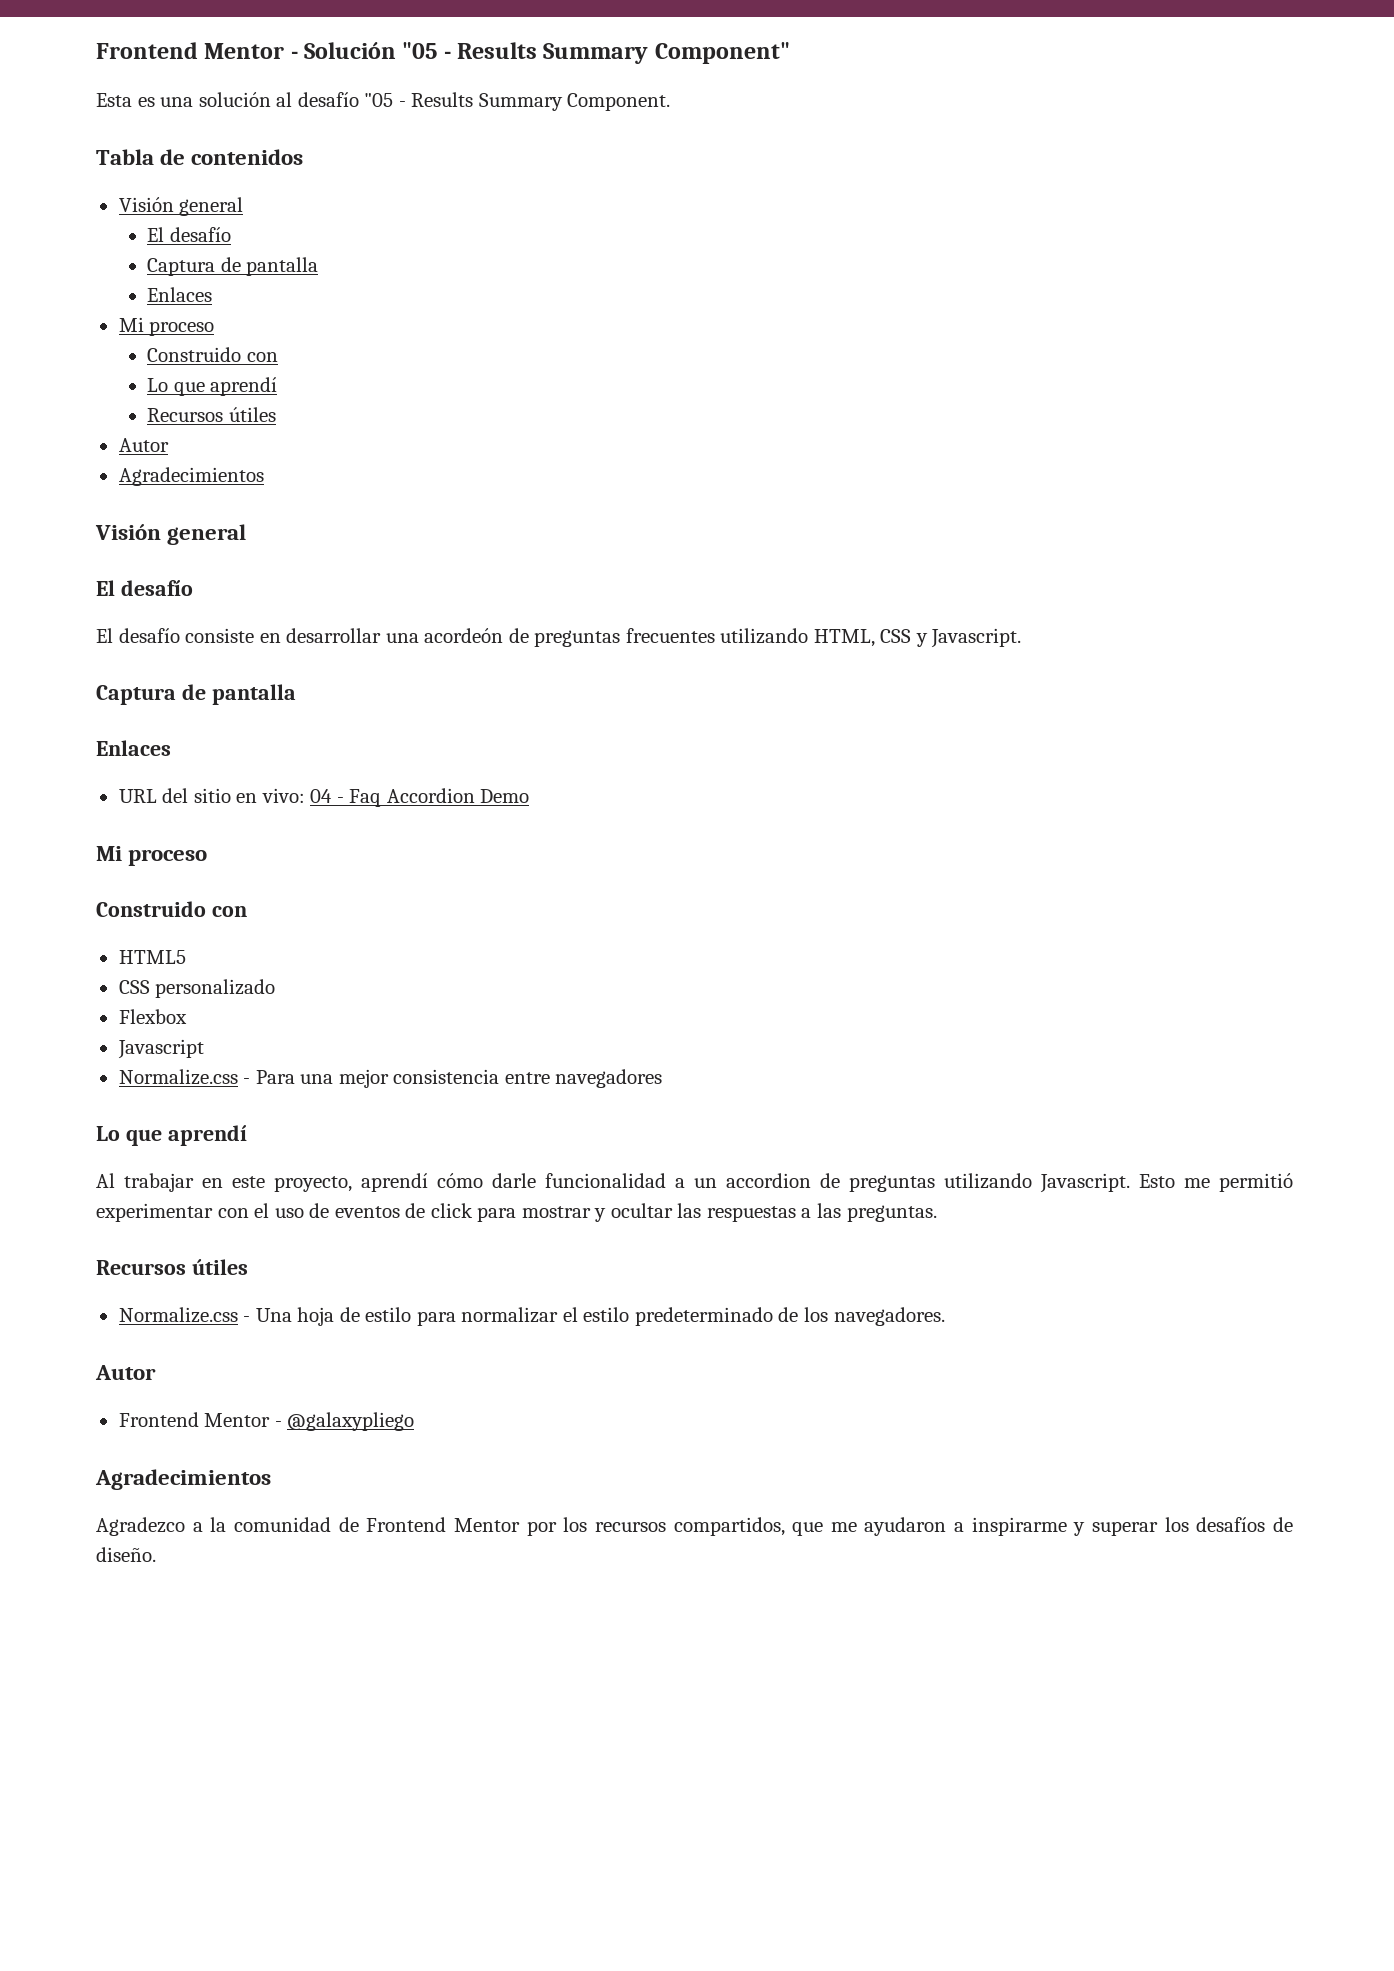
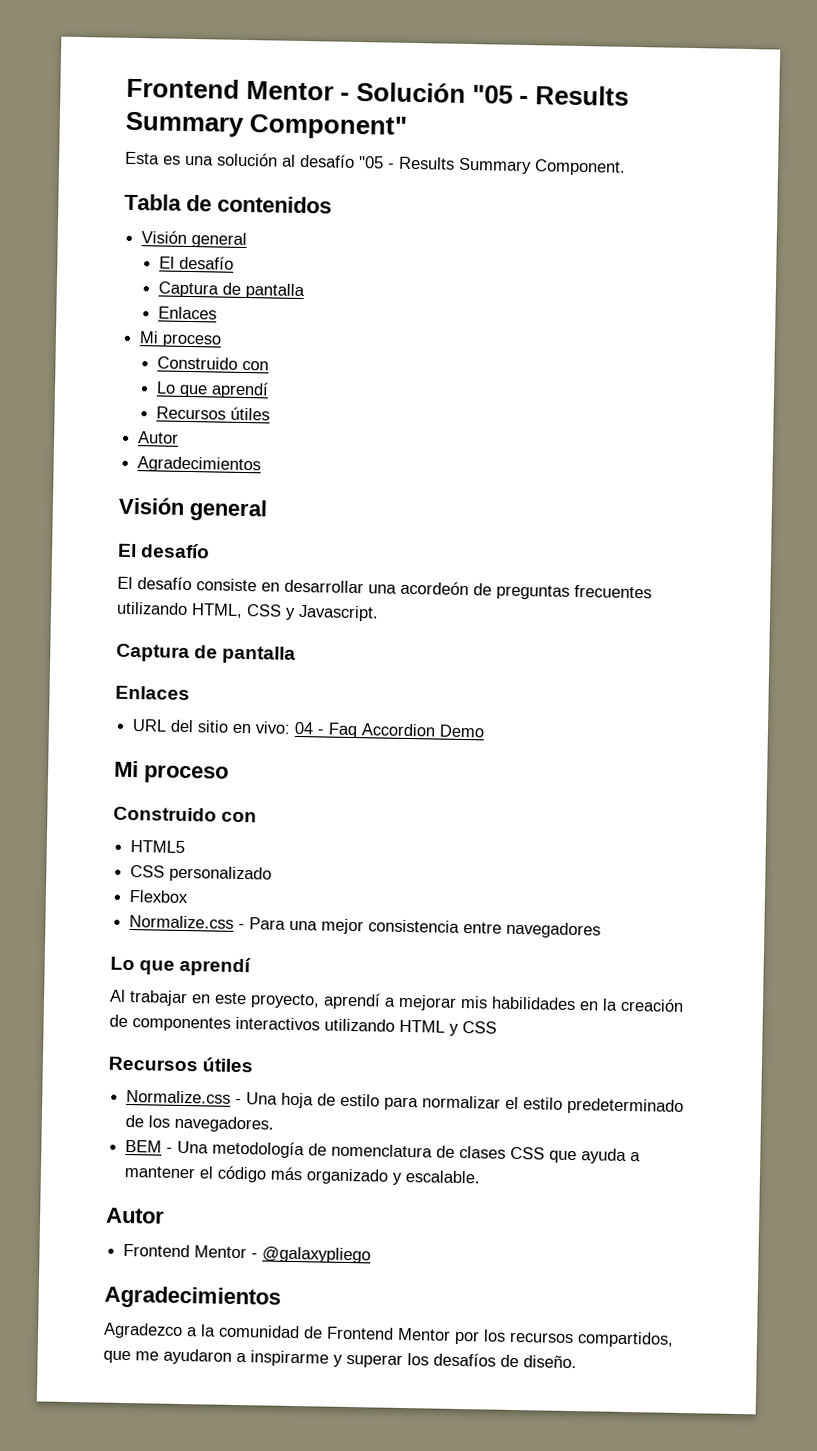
[117,1039,204,1059] // Javascript -> (189, 897) none
[437,1173,1293,1193] [96,1203,937,1222] cómo darle funcionalidad a un accordion de preguntas utilizando Javascript. Esto me permitió experimentar con el uso de eventos de click para mostrar y ocultar las respuestas a las preguntas. -> [384,994,684,1012] [109,1014,497,1036] a mejorar mis habilidades en la creación de componentes interactivos utilizando HTML y CSS
(945, 1316) none -> [125,1139,642,1165] [124,1165,481,1185] // BEM - Una metodología de nomenclatura de clases CSS que ayuda a mantener el código más organizado y escalable.

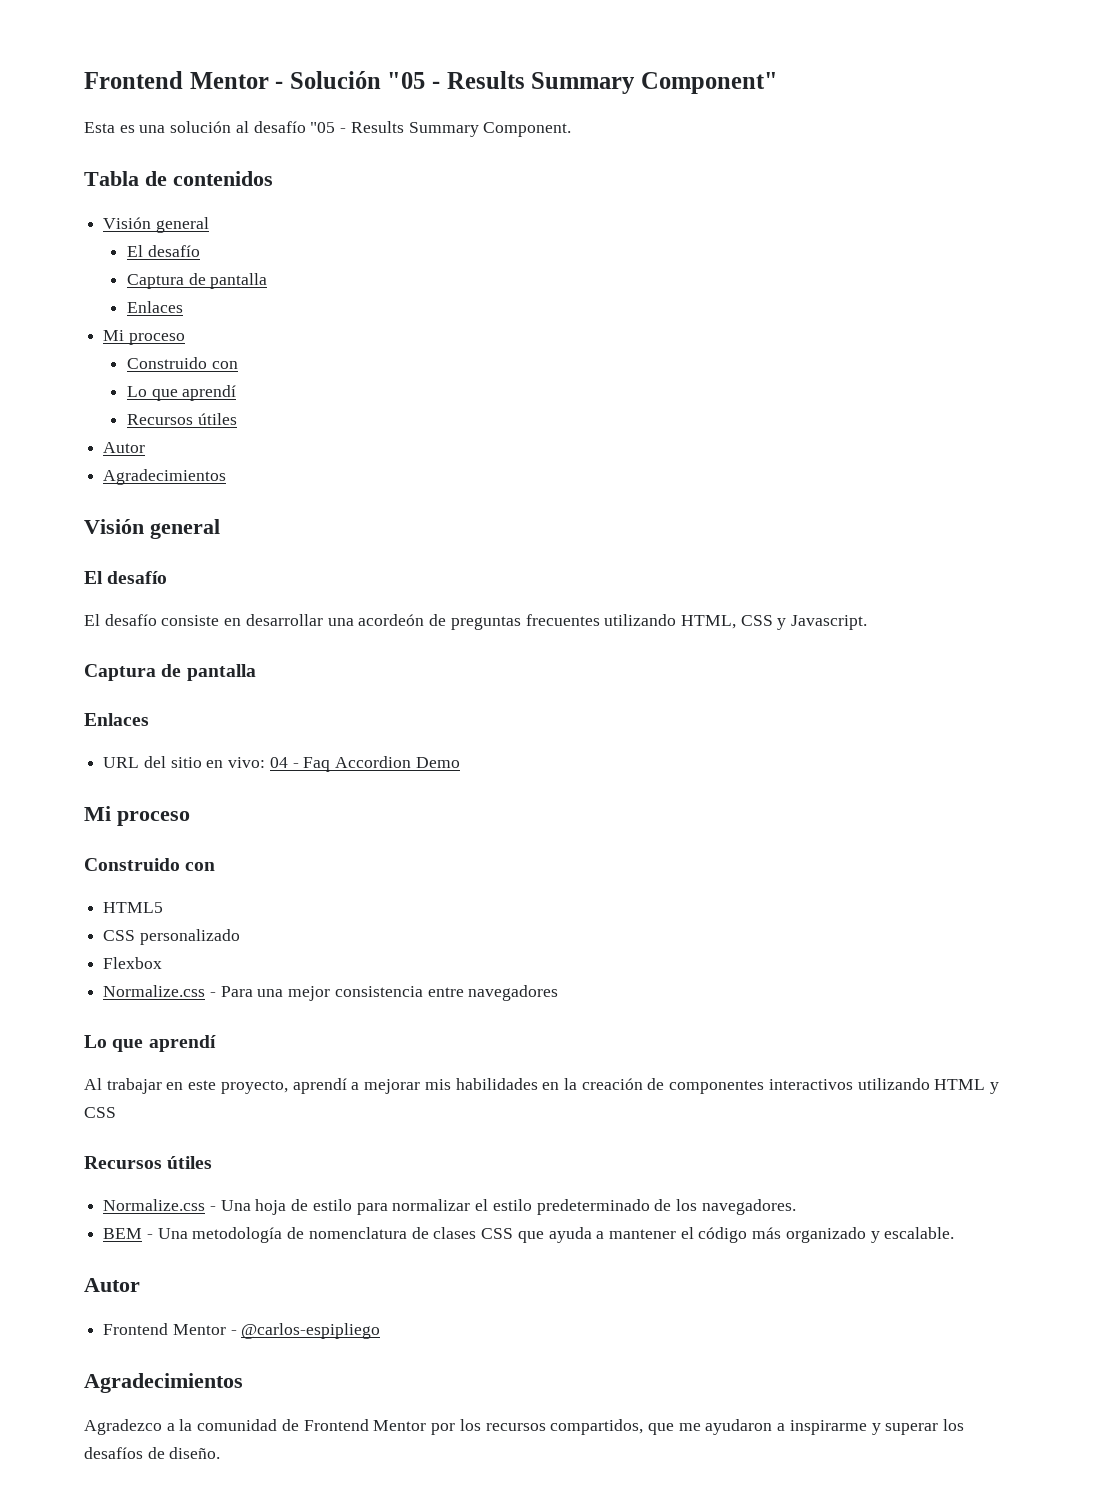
[262,1246,372,1264] @galaxypliego -> [241,1323,381,1339] @carlos-espipliego

